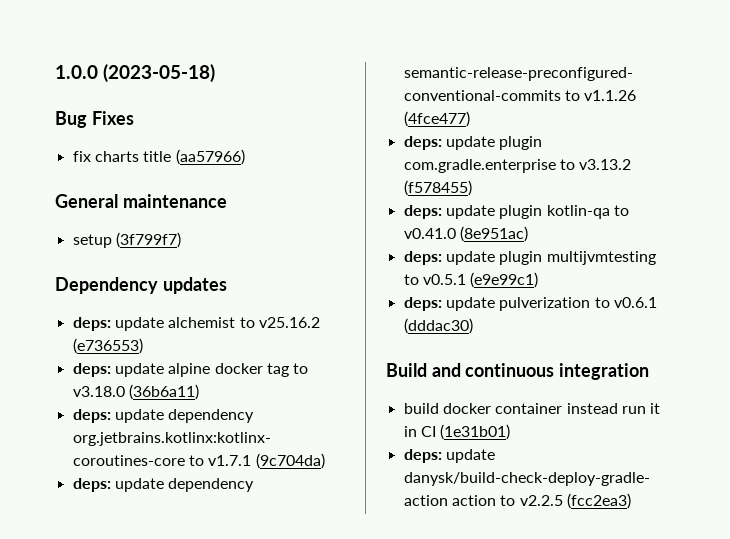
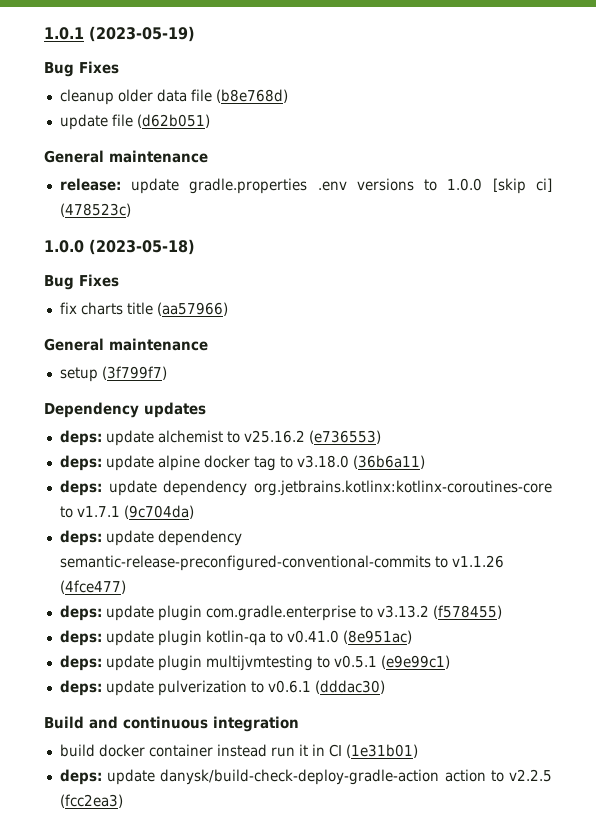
(55, 72) none -> [44,26,195,42] [44,61,119,77] [59,89,288,105] [59,114,210,130] [44,150,208,163] [59,178,553,194] [59,203,131,217] 1.0.1 (2023-05-19) // Bug Fixes // cleanup older data file (b8e768d) // update file (d62b051) // General maintenance // release: update gradle.properties .env versions to 1.0.0 [skip ci] (478523c) //

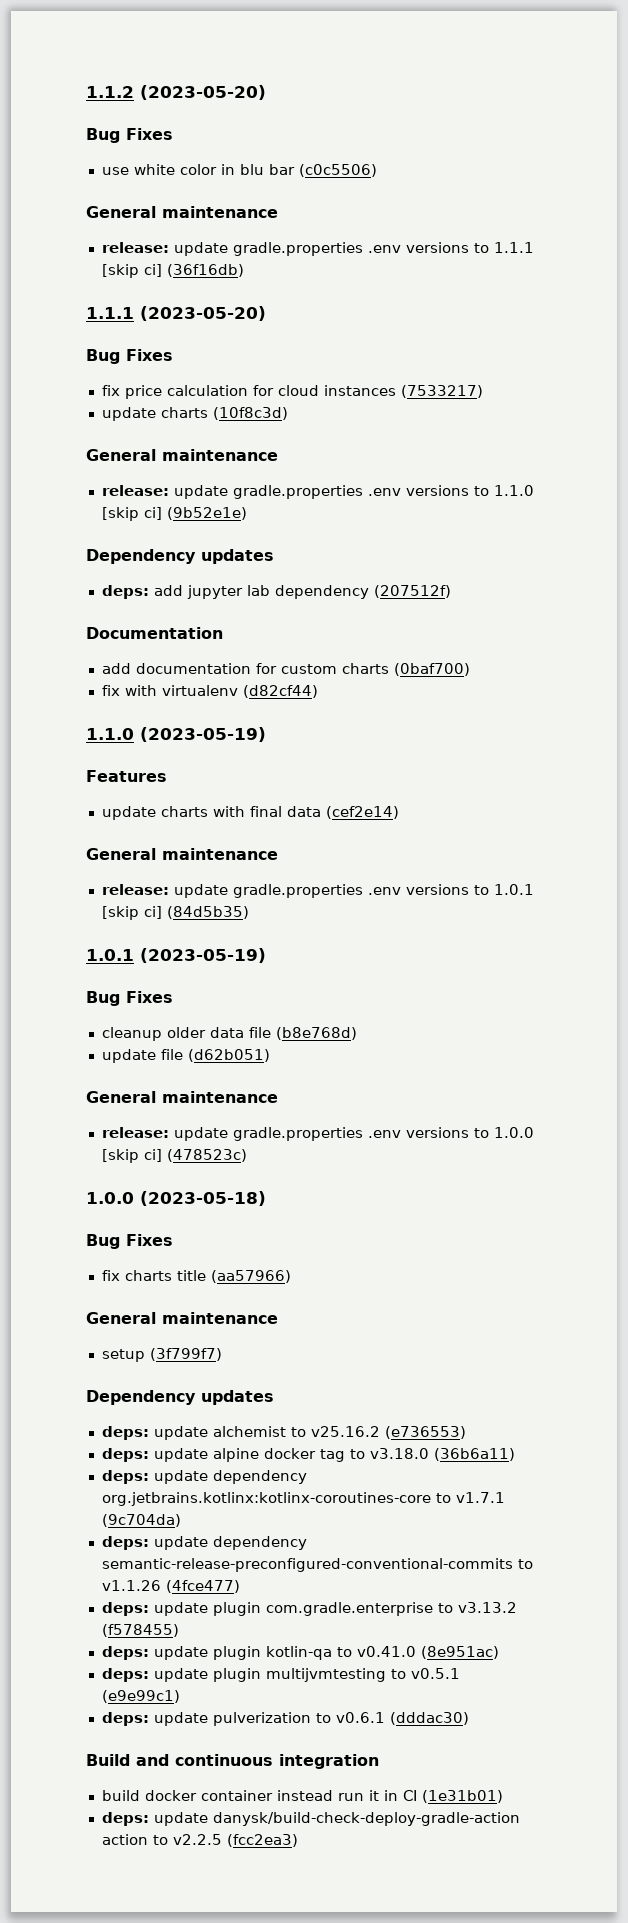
(44, 33) none -> [86,85,266,100] [86,128,173,143] [101,164,377,177] [86,206,278,218] [101,242,534,256] [101,264,244,278] [86,306,266,321] [86,349,173,364] [101,385,483,399] [101,407,288,421] [86,449,278,461] [101,485,534,499] [101,507,247,521] [86,549,274,564] [101,585,451,599] [86,627,223,639] [101,663,470,676] [101,685,318,698] [86,727,266,742] [86,770,167,782] [101,806,399,820] [86,848,278,860] [101,884,534,898] [101,906,249,920] 1.1.2 (2023-05-20) // Bug Fixes // use white color in blu bar (c0c5506) // General maintenance // release: update gradle.properties .env versions to 1.1.1 [skip ci] (36f16db) // 1.1.1 (2023-05-20) // Bug Fixes // fix price calculation for cloud instances (7533217) // update charts (10f8c3d) // General maintenance // release: update gradle.properties .env versions to 1.1.0 [skip ci] (9b52e1e) // Dependency updates // deps: add jupyter lab dependency (207512f) // Documentation // add documentation for custom charts (0baf700) // fix with virtualenv (d82cf44) // 1.1.0 (2023-05-19) // Features // update charts with final data (cef2e14) // General maintenance // release: update gradle.properties .env versions to 1.0.1 [skip ci] (84d5b35) //

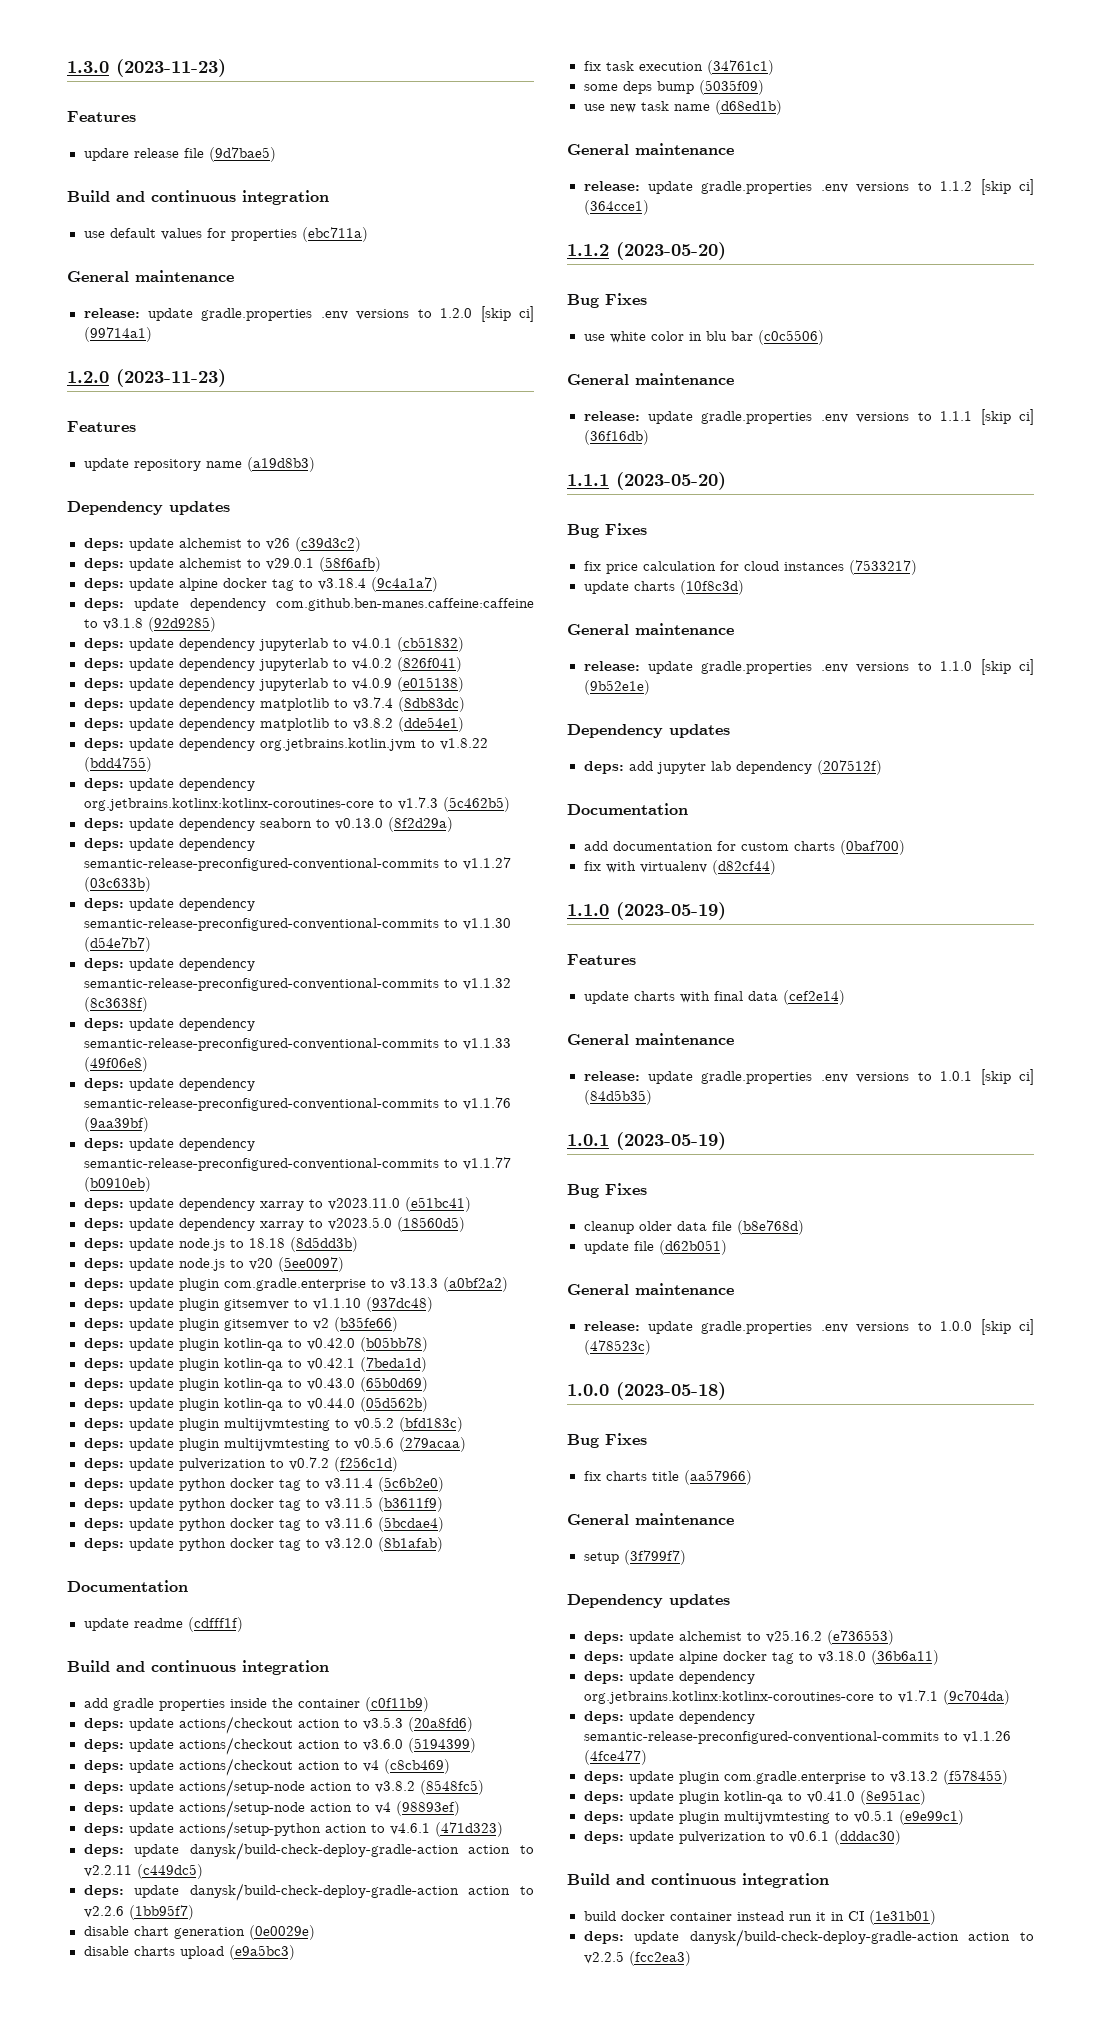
(86, 92) none -> [67,59,226,77] [67,111,136,122] [83,147,276,162] [67,190,329,205] [83,227,368,242] [67,270,234,282] [83,306,534,322] [83,327,152,342] [67,369,226,387] [67,421,136,432] [83,457,315,472] [67,501,230,515] [83,537,361,552] [83,557,381,572] [83,577,438,592] [83,598,534,611] [83,617,216,632] [83,637,464,652] [83,657,462,672] [83,677,464,692] [83,697,465,712] [83,717,464,732] [83,738,488,751] [83,757,152,772] [83,778,255,791] [83,797,510,812] [83,817,453,832] [83,838,255,851] [83,857,511,871] [83,877,151,892] [83,898,255,911] [83,918,511,931] [83,937,151,952] [83,958,255,971] [83,978,511,991] [83,997,148,1012] [83,1018,255,1031] [83,1038,511,1051] [83,1057,148,1072] [83,1078,255,1091] [83,1097,511,1111] [83,1117,149,1132] [83,1138,255,1151] [83,1157,511,1171] [83,1177,151,1192] [83,1197,471,1212] [83,1217,465,1232] [83,1237,358,1252] [83,1257,344,1272] [83,1277,508,1292] [83,1297,433,1312] [83,1317,398,1332] [83,1337,428,1352] [83,1357,427,1372] [83,1377,428,1392] [83,1397,428,1412] [83,1417,463,1432] [83,1437,466,1452] [83,1457,398,1472] [83,1477,444,1492] [83,1497,443,1512] [83,1517,444,1532] [83,1537,443,1552] [67,1580,188,1592] [83,1617,243,1632] [67,1660,329,1675] [83,1697,429,1712] [83,1716,473,1734] [83,1737,476,1755] [83,1758,450,1776] [83,1779,484,1797] [83,1800,460,1818] [83,1821,503,1839] [83,1842,534,1860] [83,1864,203,1879] [83,1883,534,1901] [83,1905,194,1920] [83,1925,315,1940] [83,1945,295,1960] [583,60,774,75] [583,80,764,95] [583,100,782,115] [567,143,734,155] [583,179,1034,195] [583,200,649,215] 1.3.0 (2023-11-23) // Features // updare release file (9d7bae5) // Build and continuous integration // use default values for properties (ebc711a) // General maintenance // release: update gradle.properties .env versions to 1.2.0 [skip ci] (99714a1) // 1.2.0 (2023-11-23) // Features // update repository name (a19d8b3) // Dependency updates // deps: update alchemist to v26 (c39d3c2) // deps: update alchemist to v29.0.1 (58f6afb) // deps: update alpine docker tag to v3.18.4 (9c4a1a7) // deps: update dependency com.github.ben-manes.caffeine:caffeine to v3.1.8 (92d9285) // deps: update dependency jupyterlab to v4.0.1 (cb51832) // deps: update dependency jupyterlab to v4.0.2 (826f041) // deps: update dependency jupyterlab to v4.0.9 (e015138) // deps: update dependency matplotlib to v3.7.4 (8db83dc) // deps: update dependency matplotlib to v3.8.2 (dde54e1) // deps: update dependency org.jetbrains.kotlin.jvm to v1.8.22 (bdd4755) // deps: update dependency org.jetbrains.kotlinx:kotlinx-coroutines-core to v1.7.3 (5c462b5) // deps: update dependency seaborn to v0.13.0 (8f2d29a) // deps: update dependency semantic-release-preconfigured-conventional-commits to v1.1.27 (03c633b) // deps: update dependency semantic-release-preconfigured-conventional-commits to v1.1.30 (d54e7b7) // deps: update dependency semantic-release-preconfigured-conventional-commits to v1.1.32 (8c3638f) // deps: update dependency semantic-release-preconfigured-conventional-commits to v1.1.33 (49f06e8) // deps: update dependency semantic-release-preconfigured-conventional-commits to v1.1.76 (9aa39bf) // deps: update dependency semantic-release-preconfigured-conventional-commits to v1.1.77 (b0910eb) // deps: update dependency xarray to v2023.11.0 (e51bc41) // deps: update dependency xarray to v2023.5.0 (18560d5) // deps: update node.js to 18.18 (8d5dd3b) // deps: update node.js to v20 (5ee0097) // deps: update plugin com.gradle.enterprise to v3.13.3 (a0bf2a2) // deps: update plugin gitsemver to v1.1.10 (937dc48) // deps: update plugin gitsemver to v2 (b35fe66) // deps: update plugin kotlin-qa to v0.42.0 (b05bb78) // deps: update plugin kotlin-qa to v0.42.1 (7beda1d) // deps: update plugin kotlin-qa to v0.43.0 (65b0d69) // deps: update plugin kotlin-qa to v0.44.0 (05d562b) // deps: update plugin multijvmtesting to v0.5.2 (bfd183c) // deps: update plugin multijvmtesting to v0.5.6 (279acaa) // deps: update pulverization to v0.7.2 (f256c1d) // deps: update python docker tag to v3.11.4 (5c6b2e0) // deps: update python docker tag to v3.11.5 (b3611f9) // deps: update python docker tag to v3.11.6 (5bcdae4) // deps: update python docker tag to v3.12.0 (8b1afab) // Documentation // update readme (cdfff1f) // Build and continuous integration // add gradle properties inside the container (c0f11b9) // deps: update actions/checkout action to v3.5.3 (20a8fd6) // deps: update actions/checkout action to v3.6.0 (5194399) // deps: update actions/checkout action to v4 (c8cb469) // deps: update actions/setup-node action to v3.8.2 (8548fc5) // deps: update actions/setup-node action to v4 (98893ef) // deps: update actions/setup-python action to v4.6.1 (471d323) // deps: update danysk/build-check-deploy-gradle-action action to v2.2.11 (c449dc5) // deps: update danysk/build-check-deploy-gradle-action action to v2.2.6 (1bb95f7) // disable chart generation (0e0029e) // disable charts upload (e9a5bc3) // fix task execution (34761c1) // some deps bump (5035f09) // use new task name (d68ed1b) // General maintenance // release: update gradle.properties .env versions to 1.1.2 [skip ci] (364cce1) //

